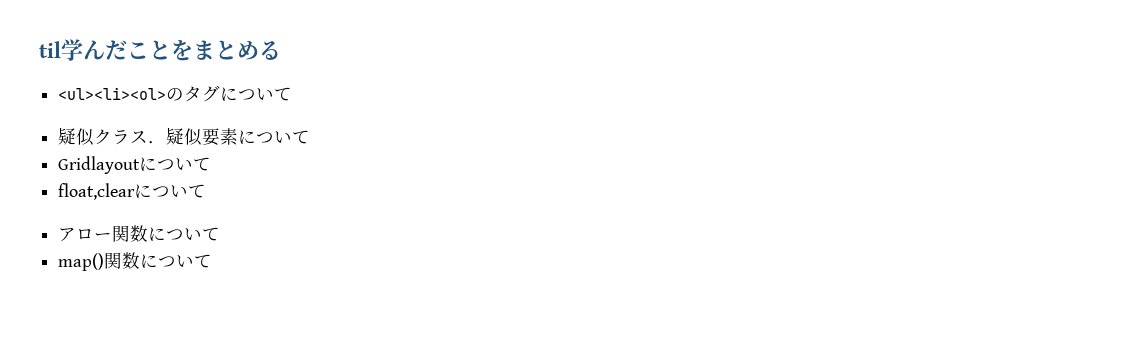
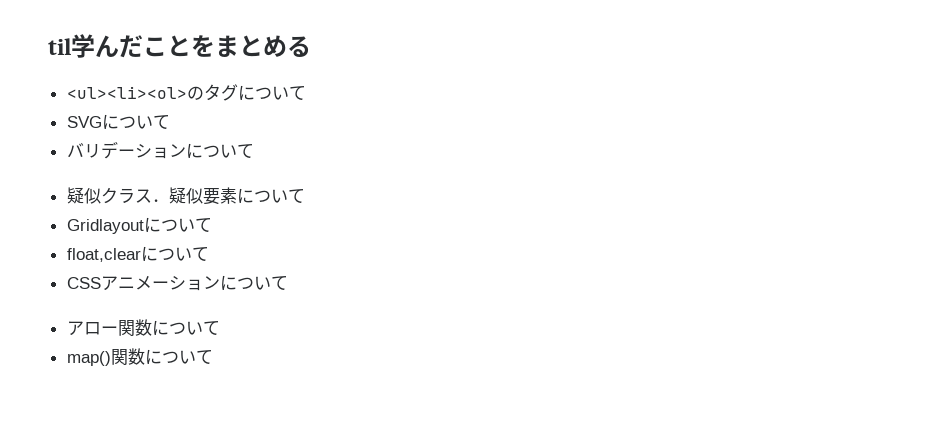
(293, 94) none -> [66,114,170,130] [66,141,254,159] // SVGについて // バリデーションについて
(207, 191) none -> [66,275,288,291] // CSSアニメーションについて

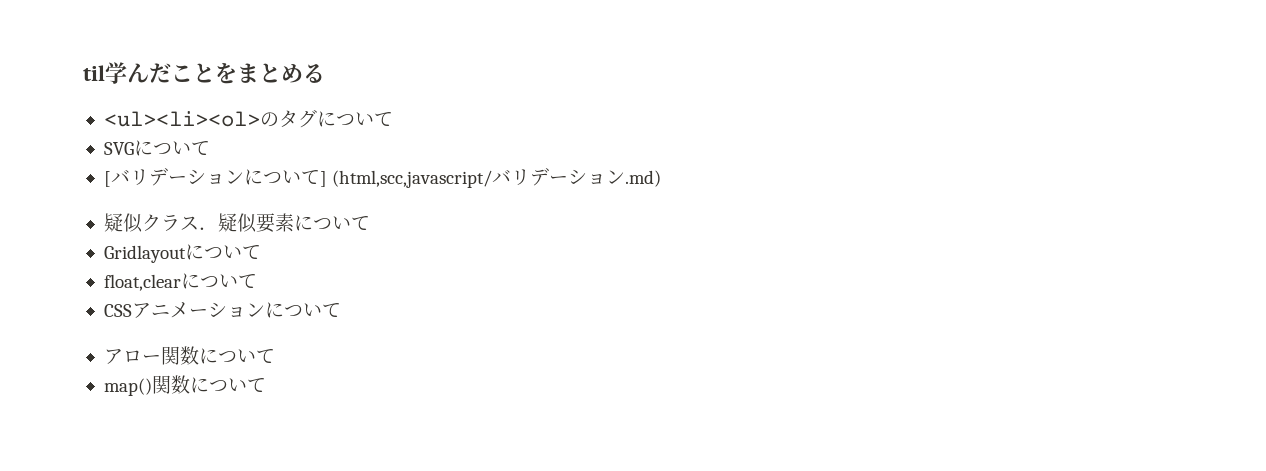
(170, 122) none -> [103,171,111,187] [
(254, 151) none -> [319,168,662,188] ] (html,scc,javascript/バリデーション.md)

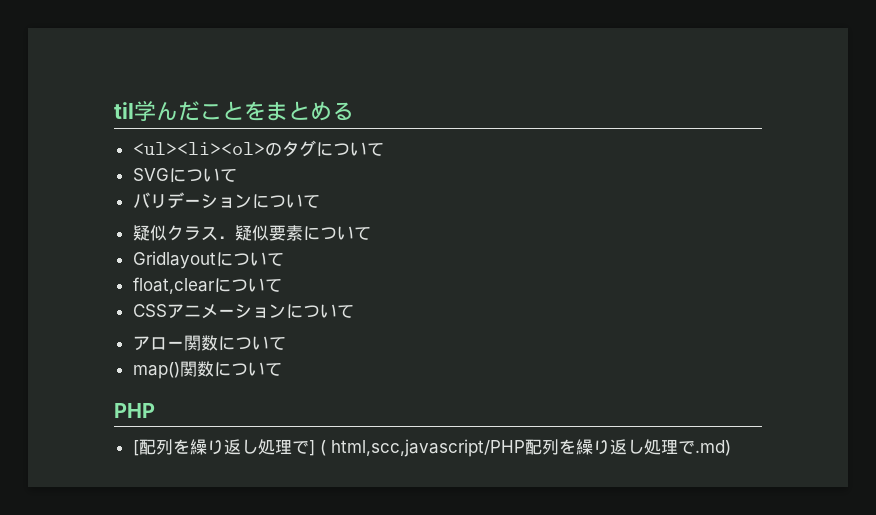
[103,171,111,187] [ -> (237, 175) none
[319,168,662,188] ] (html,scc,javascript/バリデーション.md) -> (320, 201) none
(266, 385) none -> [114,403,155,418] [132,439,731,457] // PHP // [配列を繰り返し処理で] ( html,scc,javascript/PHP配列を繰り返し処理で.md)

